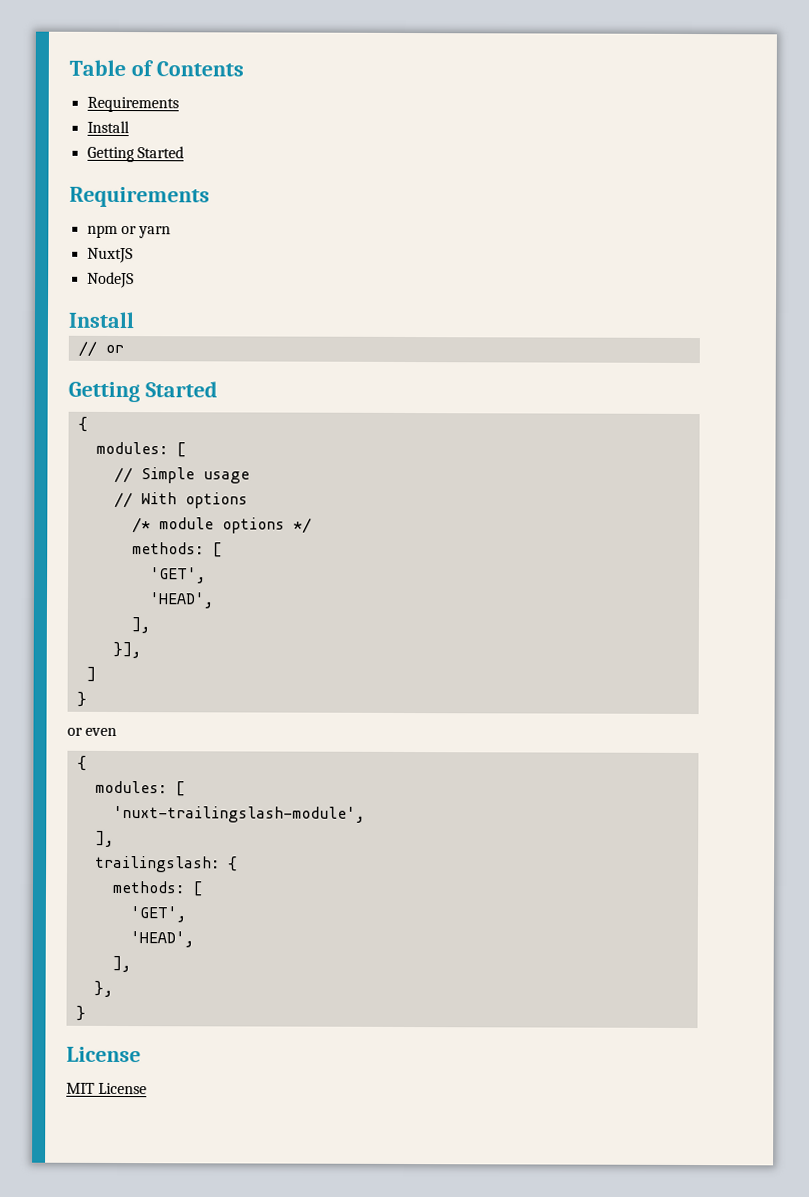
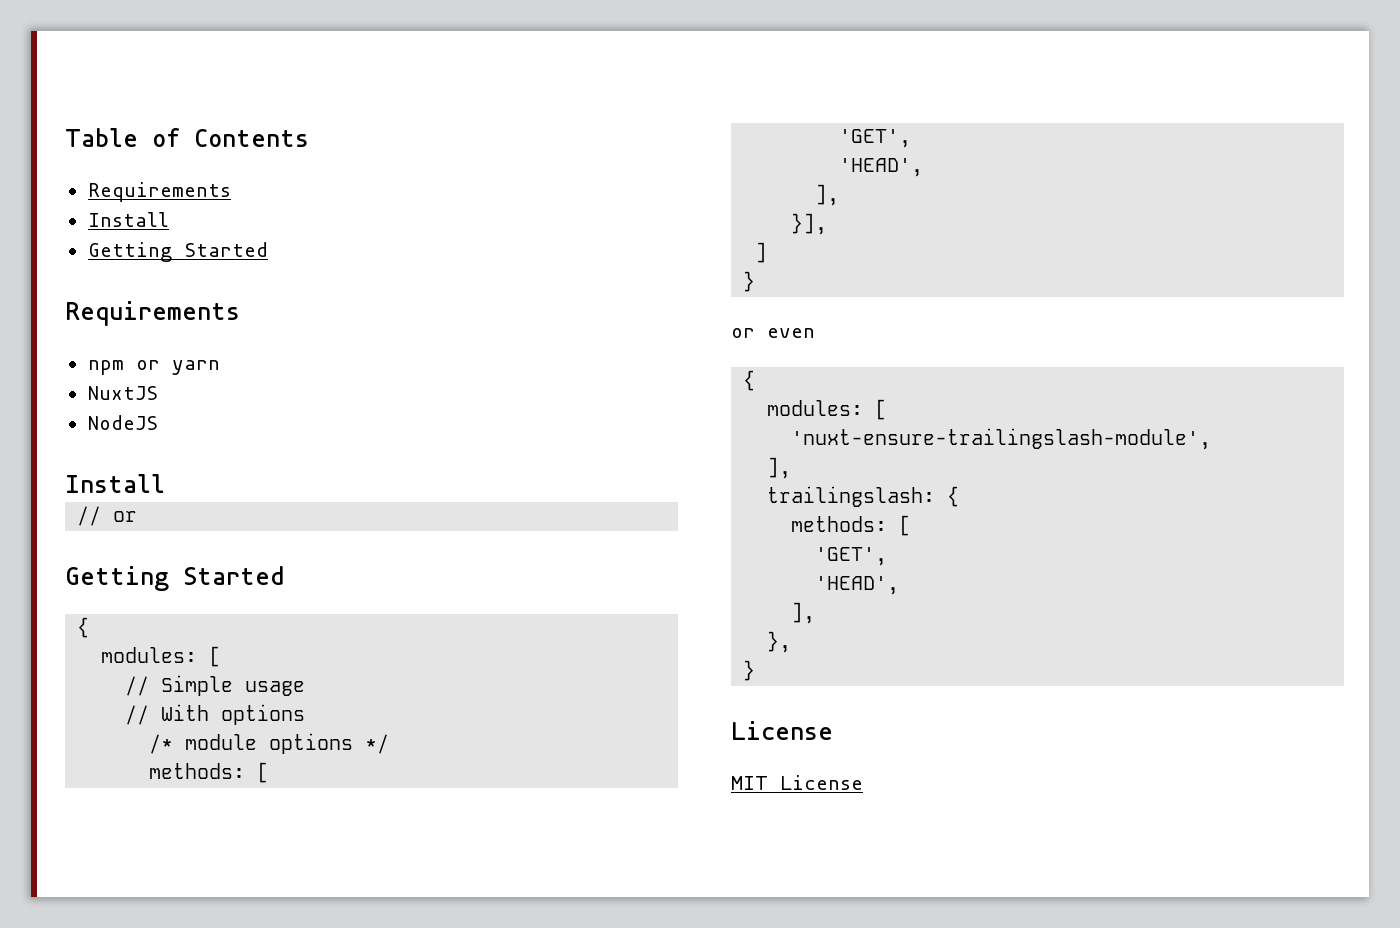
[112,805,365,823] 'nuxt-trailingslash-module', -> [791,428,1212,450] 'nuxt-ensure-trailingslash-module',

